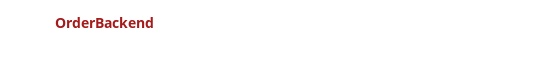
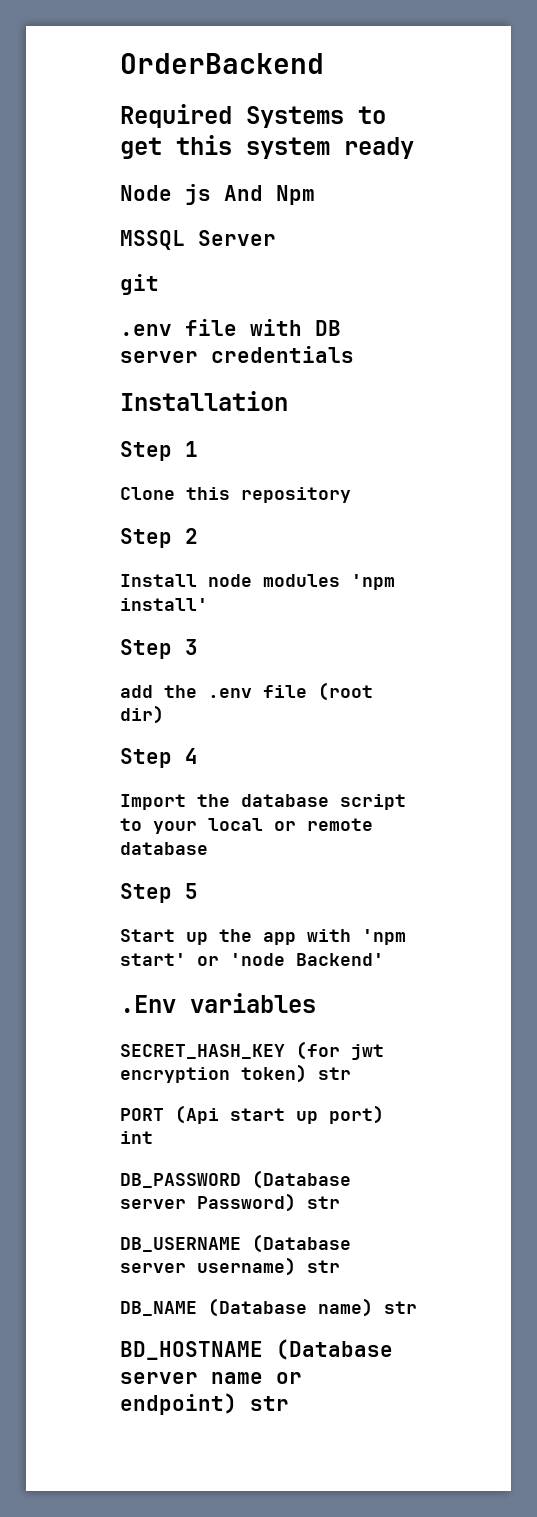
(154, 22) none -> [120,104,386,128] [120,135,414,159] [120,184,315,205] [120,230,276,250] [120,274,159,295] [120,319,341,336] [120,346,354,363] [120,391,288,411] [120,441,198,461] [120,487,351,503] [120,528,198,548] [120,574,395,590] [120,598,208,611] [120,639,198,659] [120,682,373,701] [120,705,164,724] [120,748,198,768] [120,794,406,810] [120,818,373,834] [120,842,208,855] [120,883,198,903] [120,929,406,945] [120,953,384,966] [120,993,316,1013] [120,1041,384,1060] [120,1064,351,1083] [120,1105,384,1124] [120,1131,153,1144] [120,1170,351,1189] [120,1193,340,1212] [120,1234,351,1253] [120,1257,340,1276] [120,1298,417,1317] [120,1339,393,1360] [120,1372,302,1384] [120,1393,289,1415] // Required Systems to get this system ready // Node js And Npm // MSSQL Server // git // .env file with DB server credentials // Installation // Step 1 // Clone this repository // Step 2 // Install node modules 'npm install' // Step 3 // add the .env file (root dir) // Step 4 // Import the database script to your local or remote database // Step 5 // Start up the app with 'npm start' or 'node Backend' // .Env variables // SECRET_HASH_KEY (for jwt encryption token) str // PORT (Api start up port) int // DB_PASSWORD (Database server Password) str // DB_USERNAME (Database server username) str // DB_NAME (Database name) str // BD_HOSTNAME (Database server name or endpoint) str

